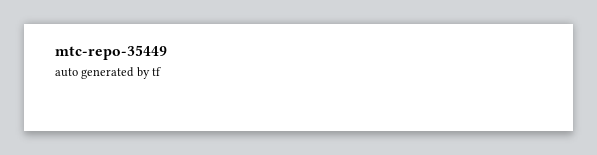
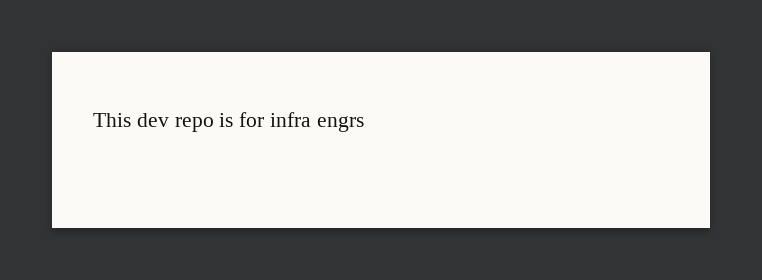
[55,45,167,60] [55,67,162,79] mtc-repo-35449 // auto generated by tf -> [93,112,364,132] This dev repo is for infra engrs

